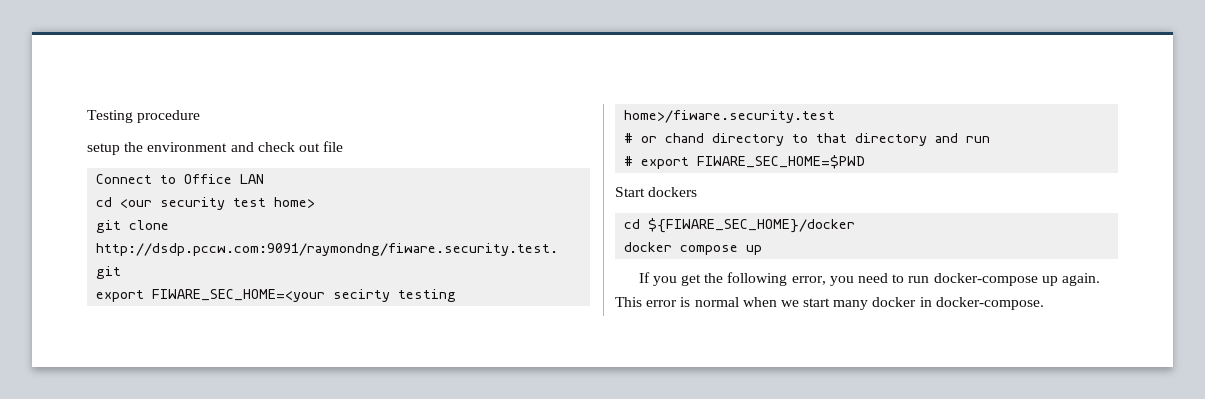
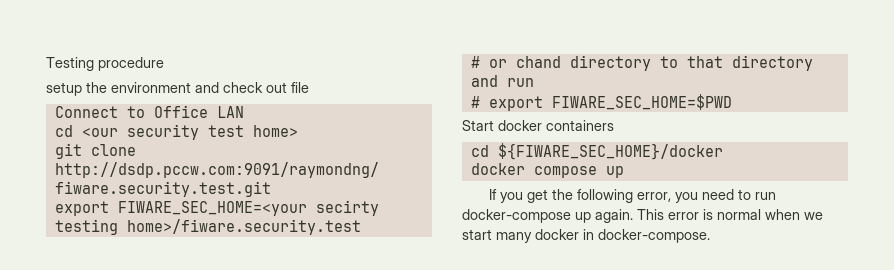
[648,187,698,197] dockers -> [498,120,614,131] docker containers

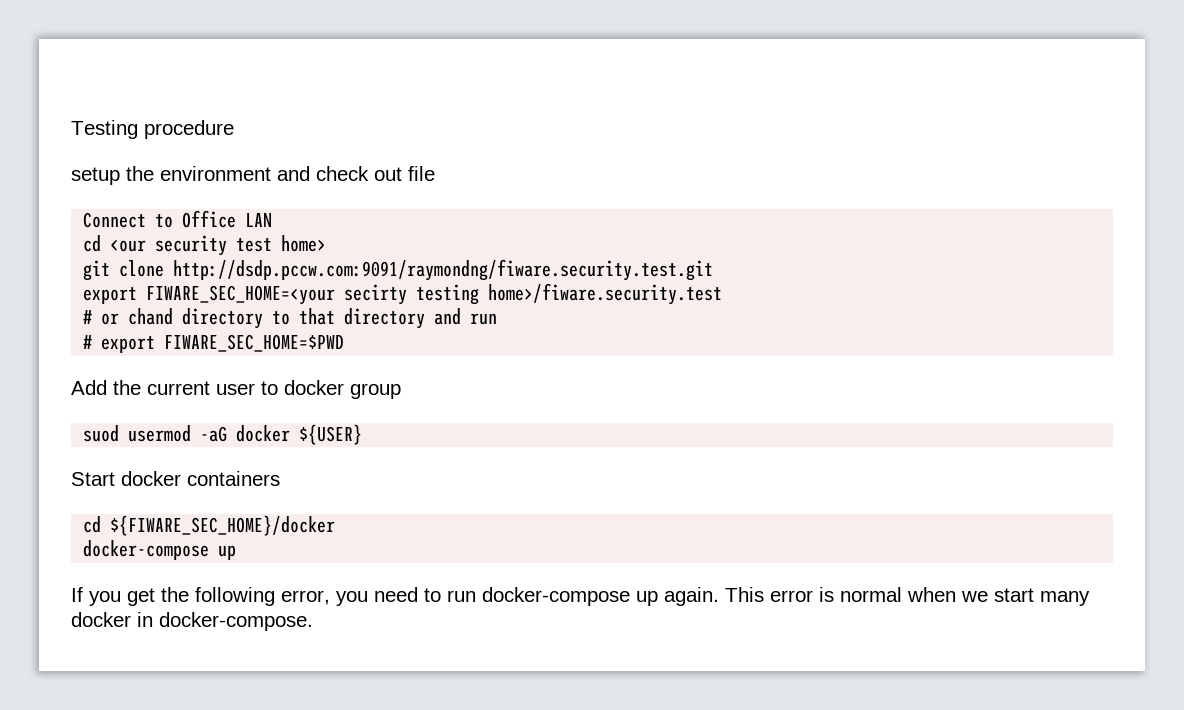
(732, 102) none -> [71,380,401,399] [83,424,363,445] // Add the current user to docker group // suod usermod -aG docker ${USER}
[470,163,597,178] docker compose -> [83,540,210,560] docker-compose

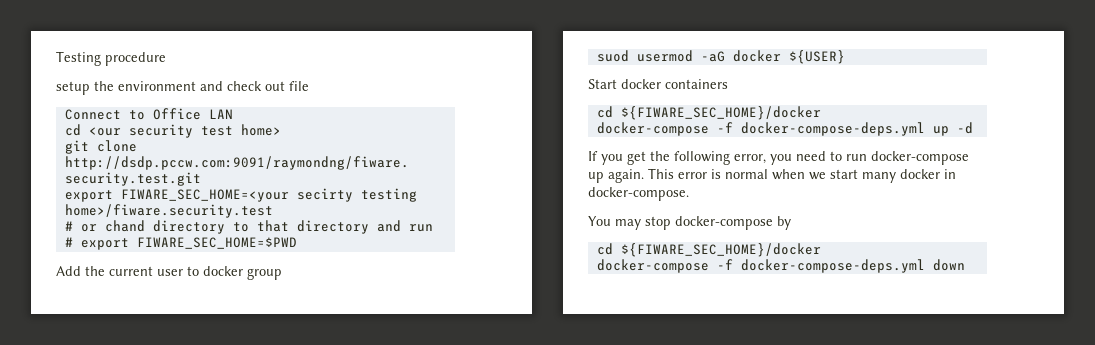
[218,545,237,560] up -> [716,122,973,136] -f docker-compose-deps.yml up -d
(313, 621) none -> [588,216,791,230] [596,243,821,257] [596,259,965,273] // You may stop docker-compose by // cd ${FIWARE_SEC_HOME}/docker // docker-compose -f docker-compose-deps.yml down

